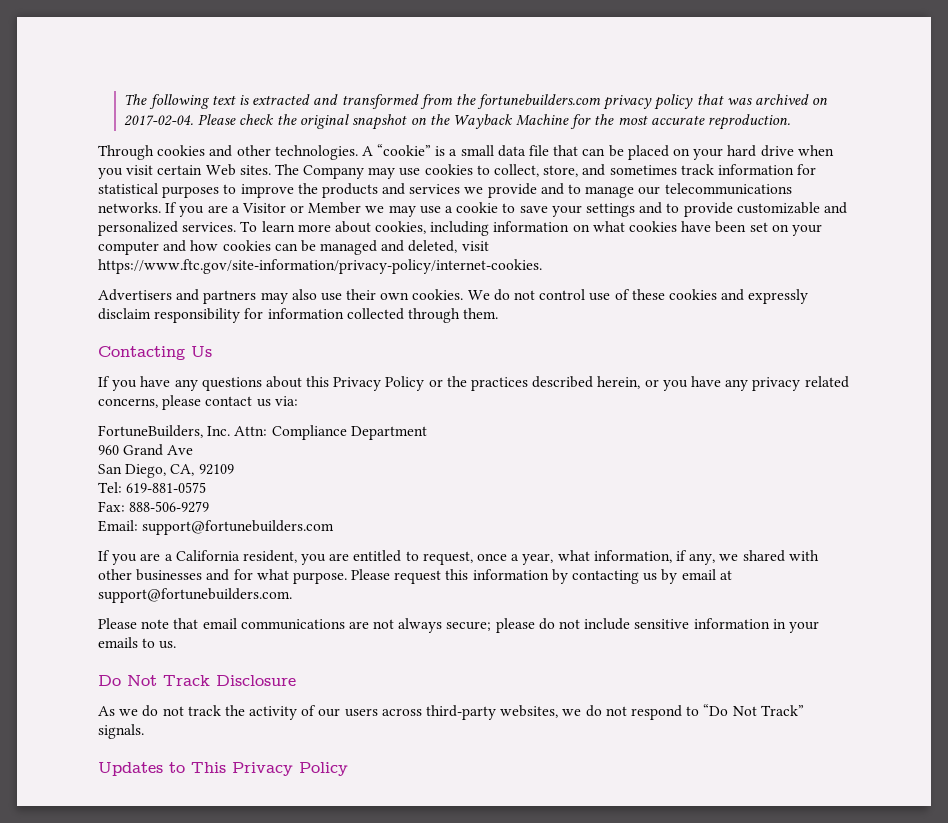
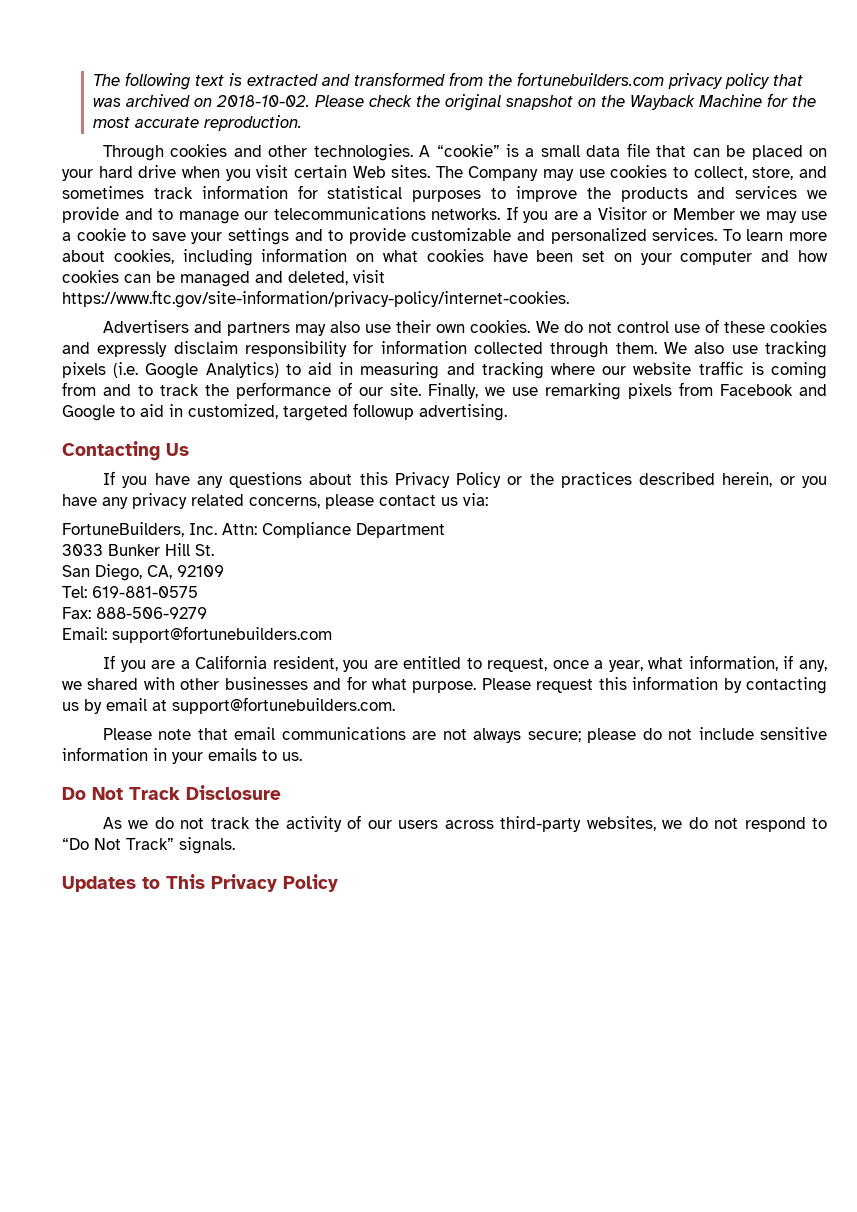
[124,115,194,126] 2017-02-04. -> [215,95,310,107] 2018-10-02.
(499, 313) none -> [664,341,828,358] [62,361,828,379] [62,382,827,400] [62,403,507,421] We also use tracking pixels (i.e. Google Analytics) to aid in measuring and tracking where our website traffic is coming from and to track the performance of our site. Finally, we use remarking pixels from Facebook and Google to aid in customized, targeted followup advertising.
[98,444,194,456] 960 Grand Ave -> [62,543,214,556] 3033 Bunker Hill St.

